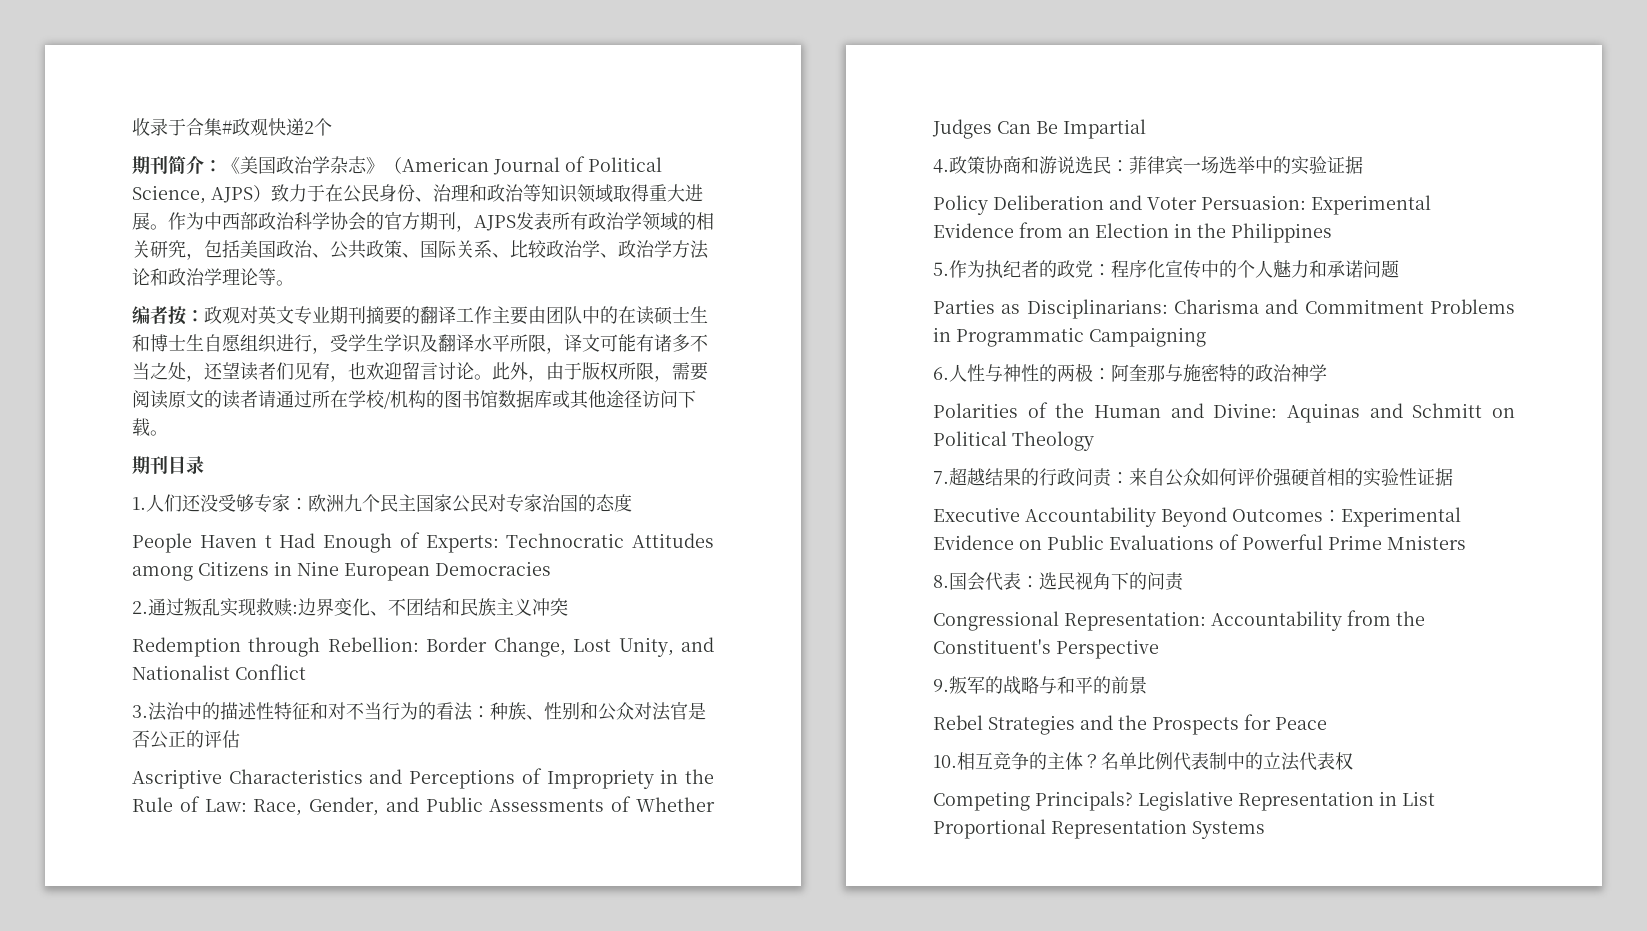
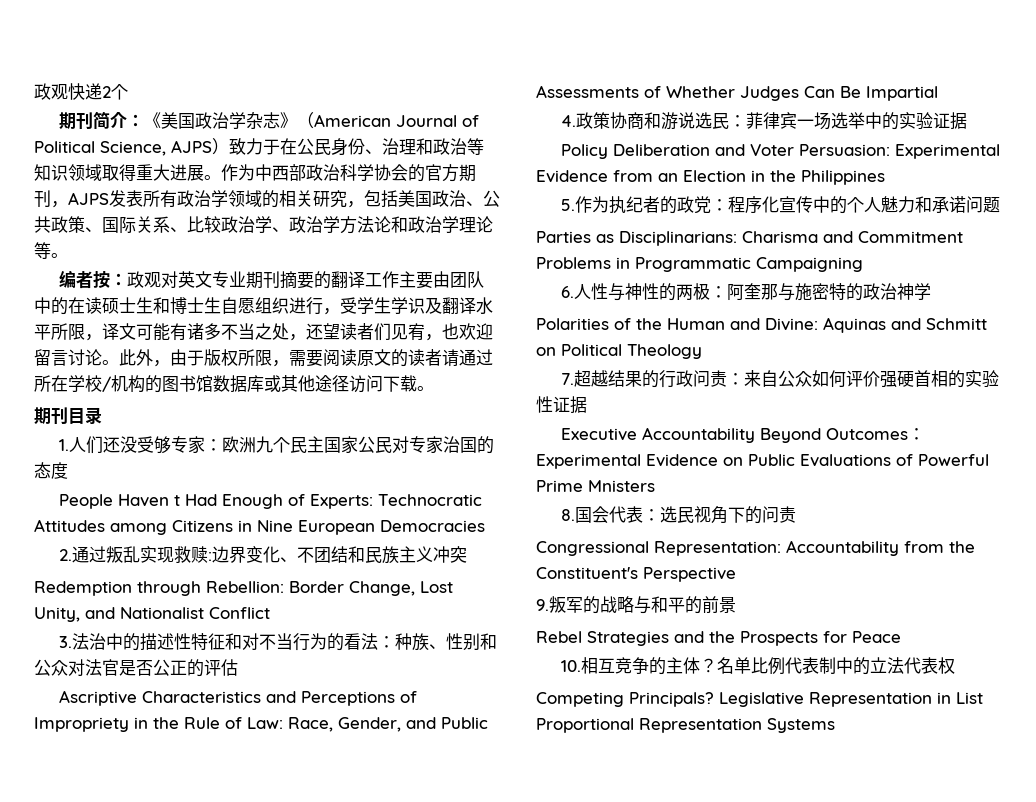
[132,118,232,136] 收录于合集# -> (34, 91) none

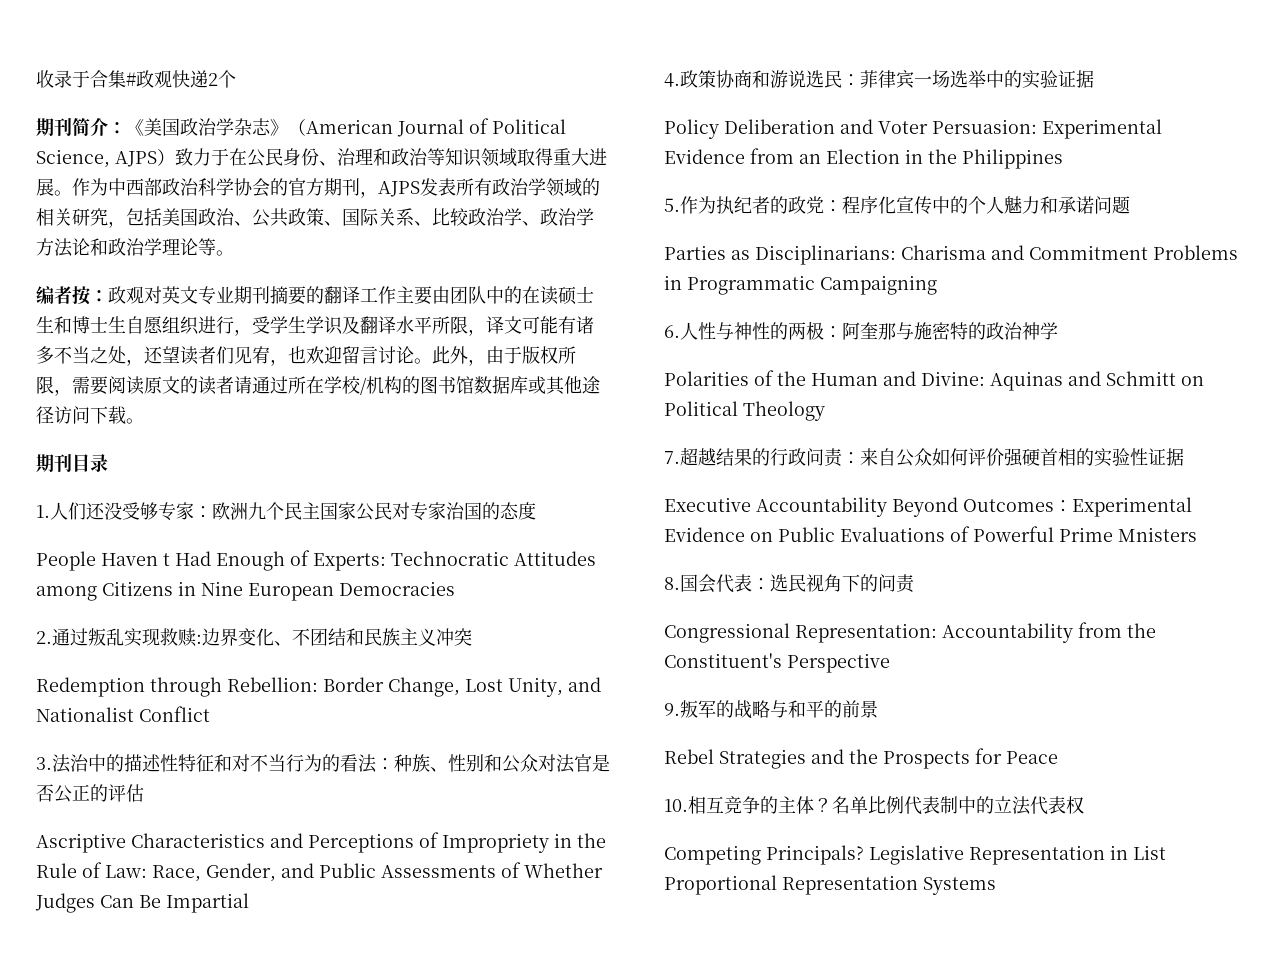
(34, 91) none -> [36,70,136,88] 收录于合集#

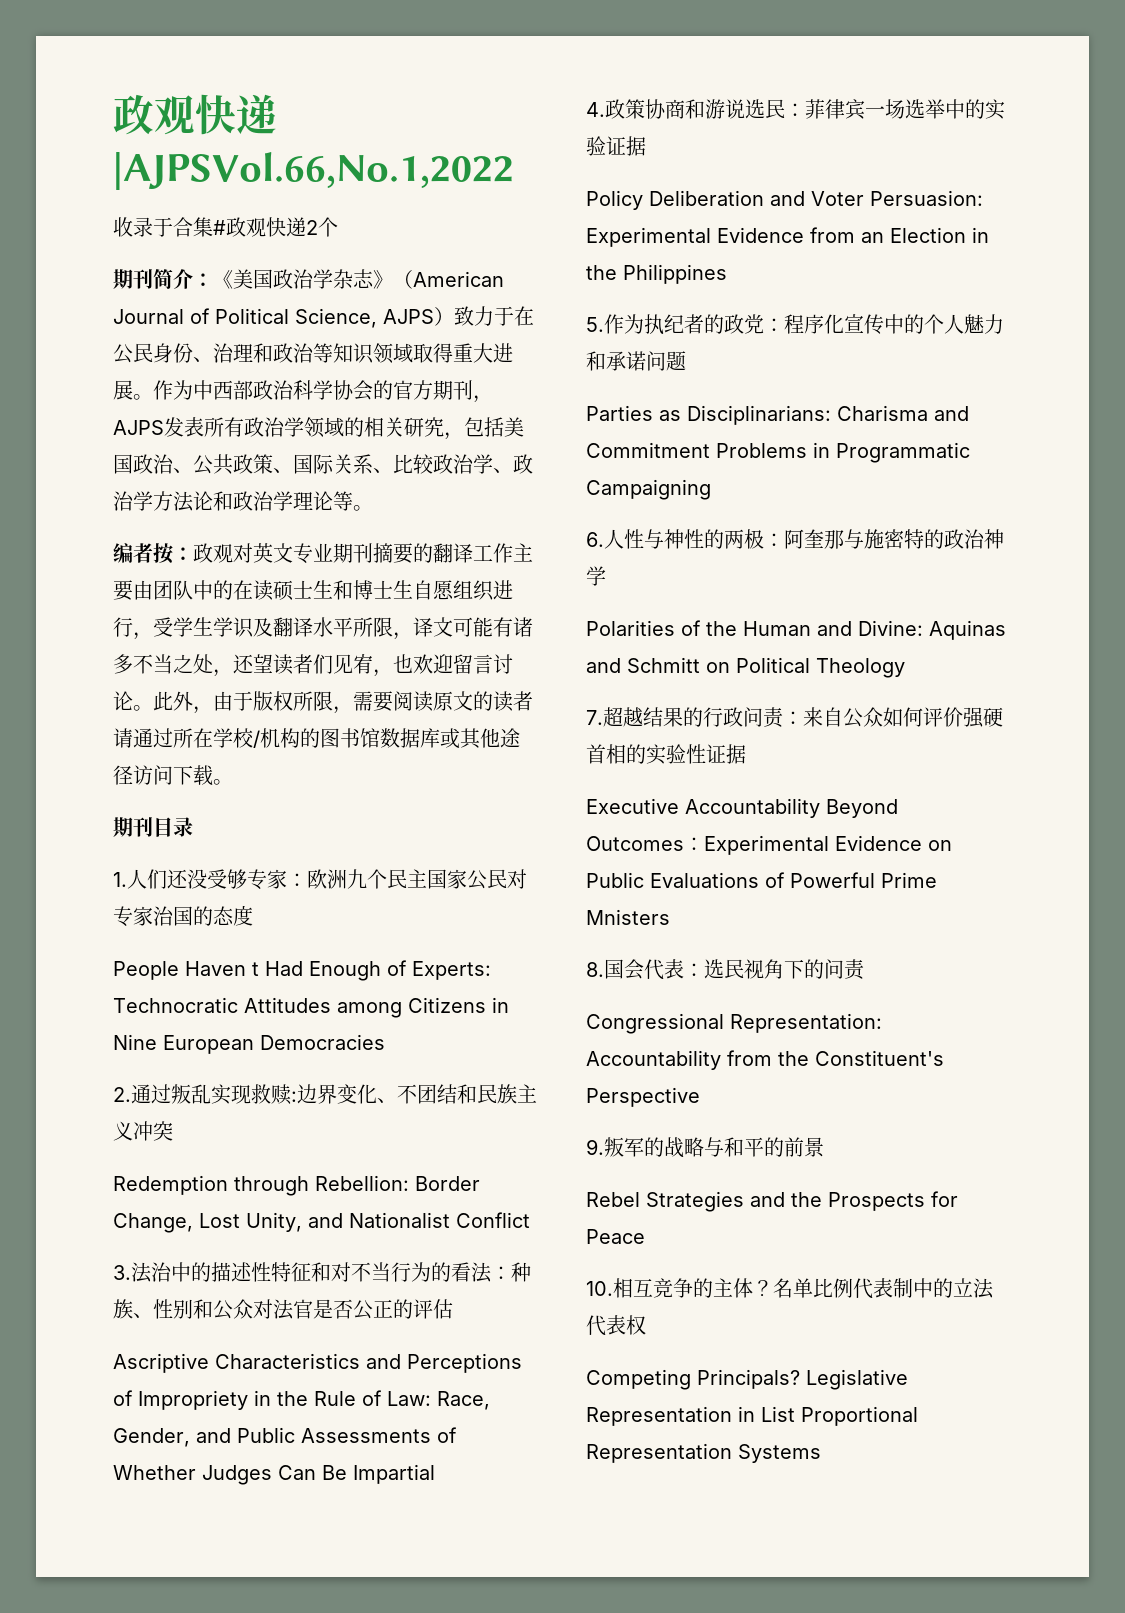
(36, 79) none -> [113,94,277,135] [113,152,514,190] 政观快递|AJPSVol.66,No.1,2022 //

